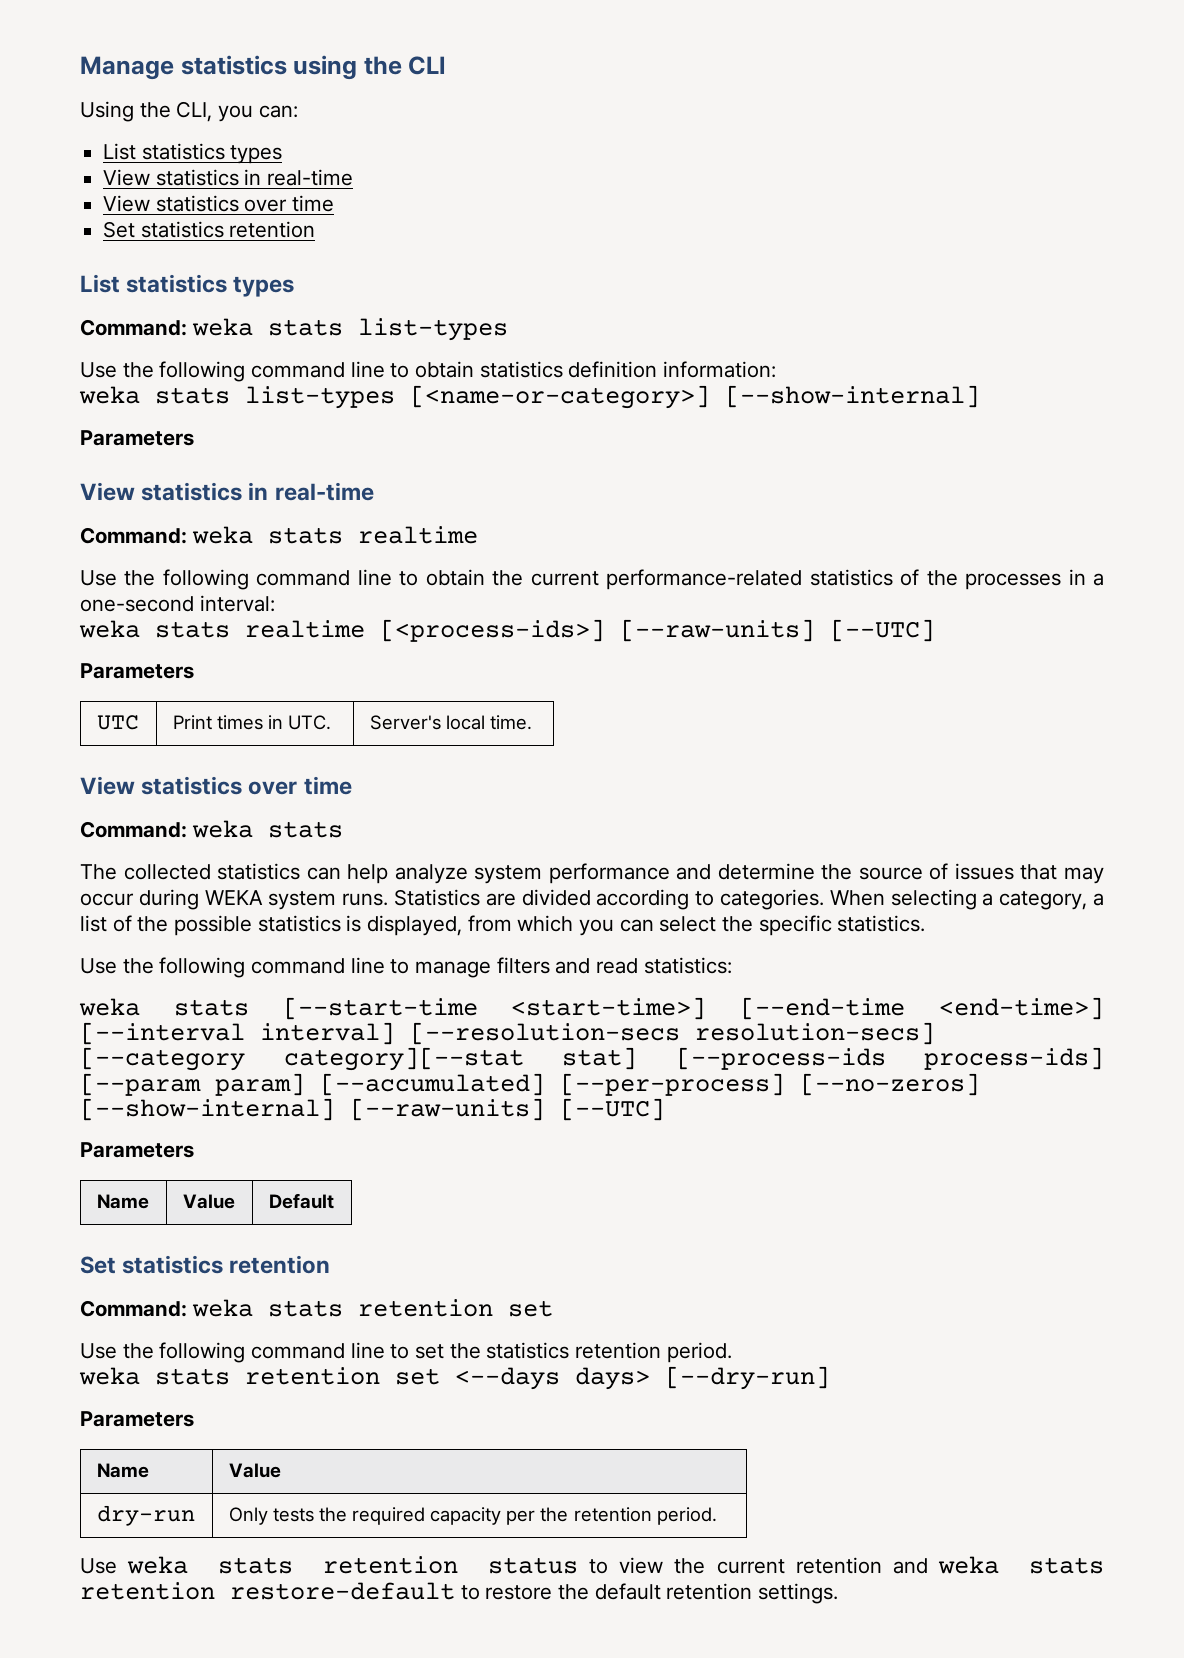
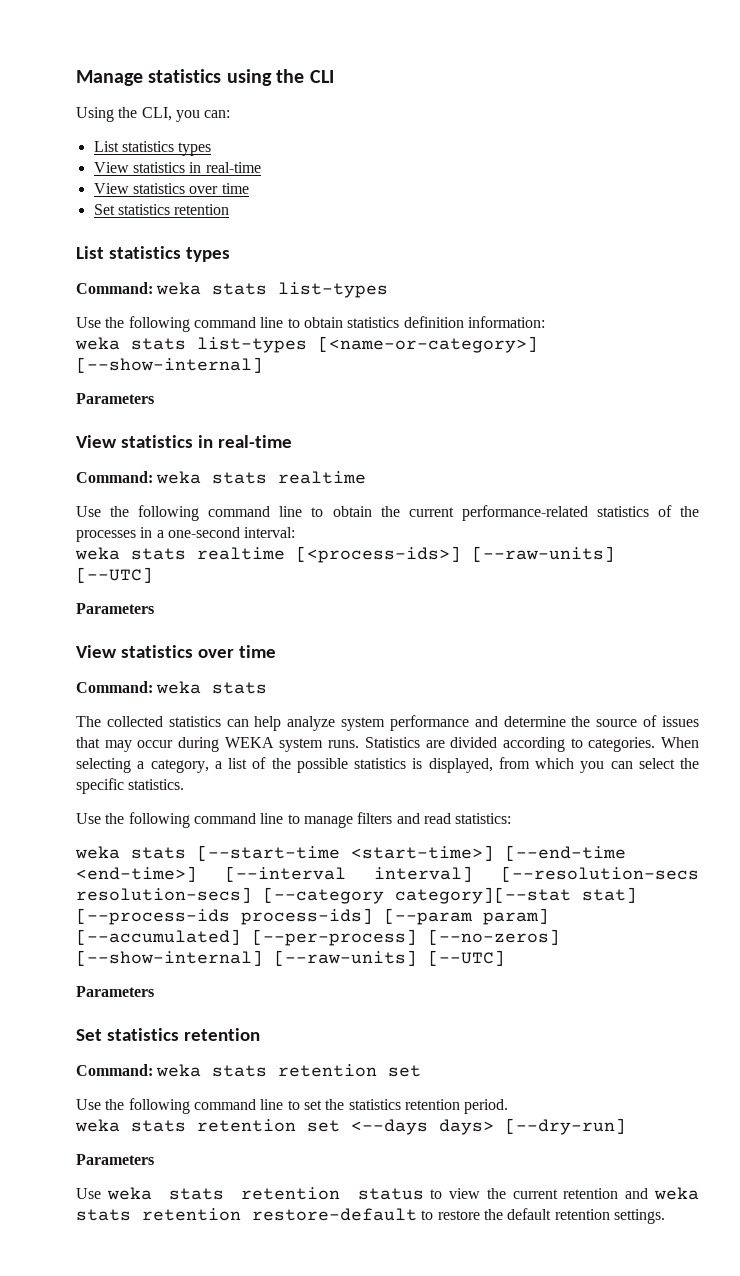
[96,715,139,730] [172,715,332,730] [369,715,532,730] // UTC | Print times in UTC. | Server's local time. -> (154, 608) none
[96,1194,149,1209] [182,1194,235,1209] [268,1193,334,1209] // Name | Value | Default -> (154, 991) none
[96,1463,149,1478] [228,1463,281,1478] [96,1505,195,1526] [228,1507,717,1525] // Name | Value // dry-run | Only tests the required capacity per the retention period. -> (154, 1159) none

